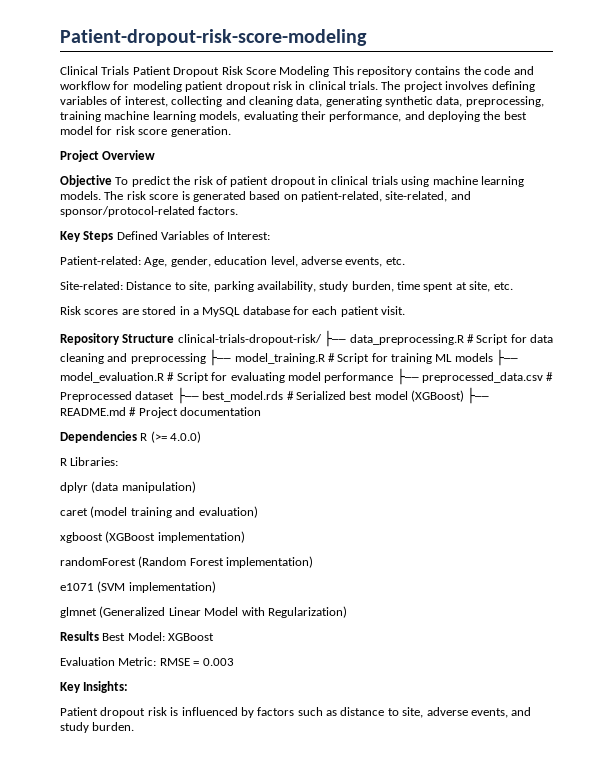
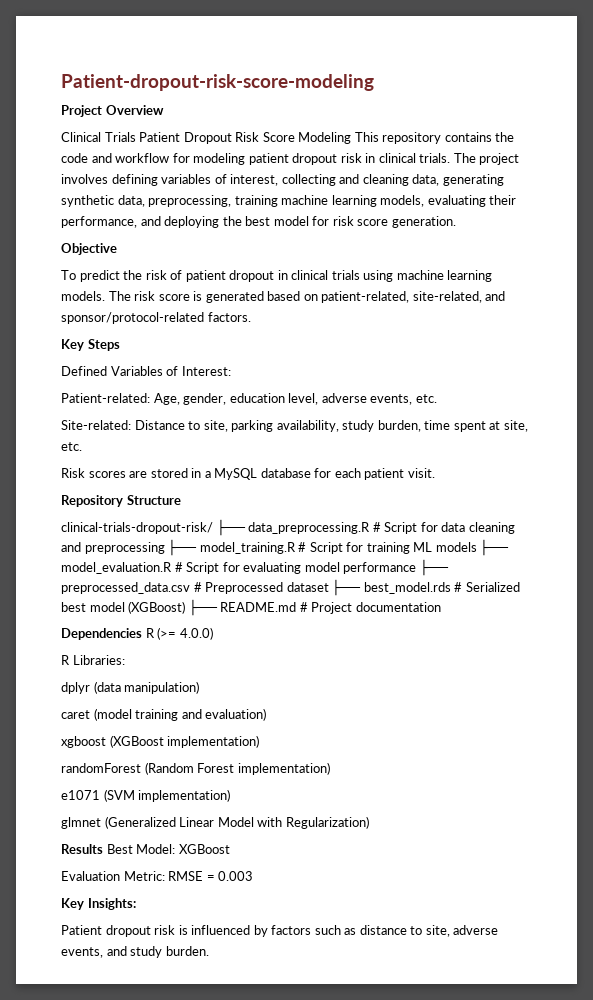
(367, 37) none -> [61,105,164,117] // Project Overview
[60,150,156,162] [60,175,112,187] Project Overview // Objective -> [61,243,117,255] Objective //
(114, 236) none -> (120, 345) //
(175, 338) none -> (181, 500) //

